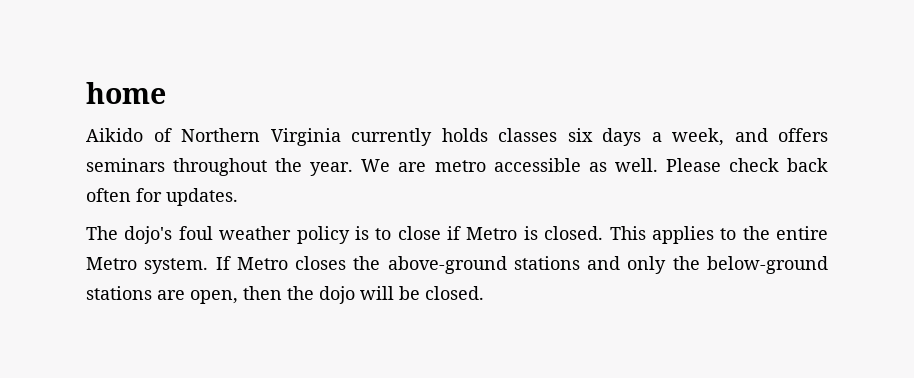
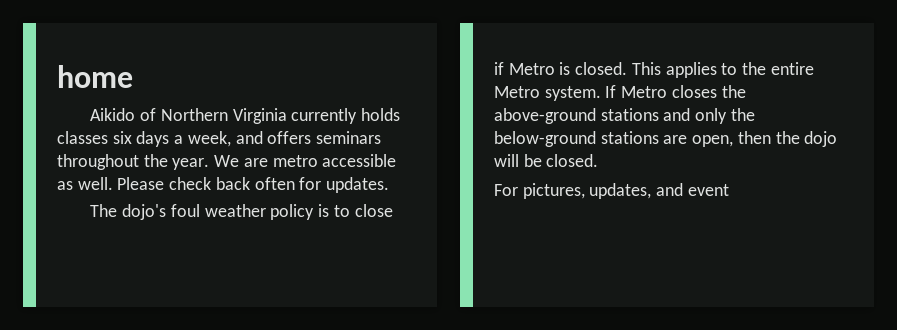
(484, 293) none -> [494,183,729,199] // For pictures, updates, and event

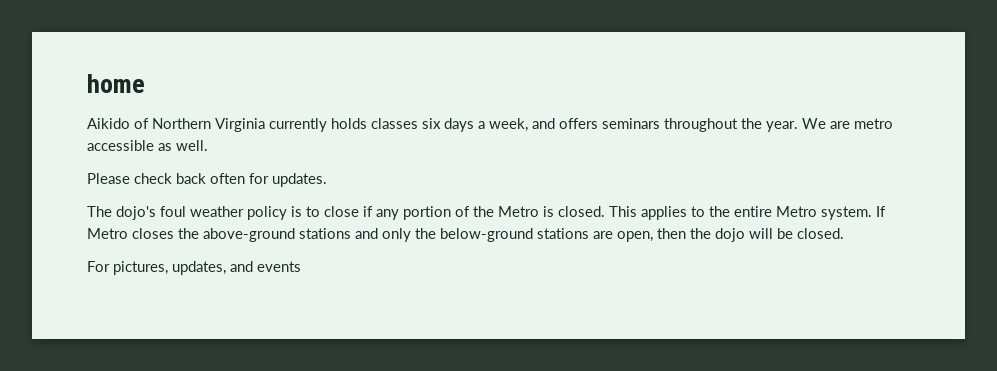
(113, 183) none -> (208, 145) //
(504, 68) none -> [376,206,494,220] any portion of the
[687,184,729,196] event -> [257,261,301,272] events

